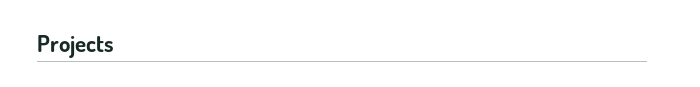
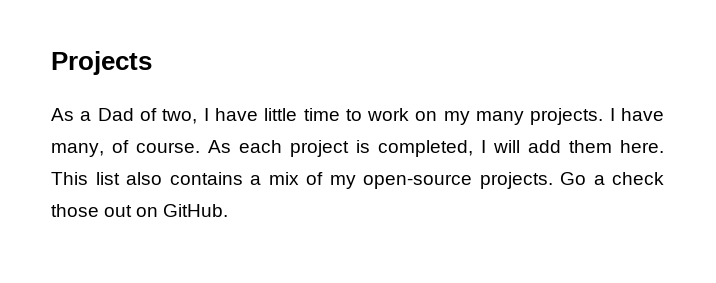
(114, 46) none -> [51,108,664,125] [51,140,664,157] [51,172,664,189] [51,204,229,217] // As a Dad of two, I have little time to work on my many projects. I have many, of course. As each project is completed, I will add them here. This list also contains a mix of my open-source projects. Go a check those out on GitHub.

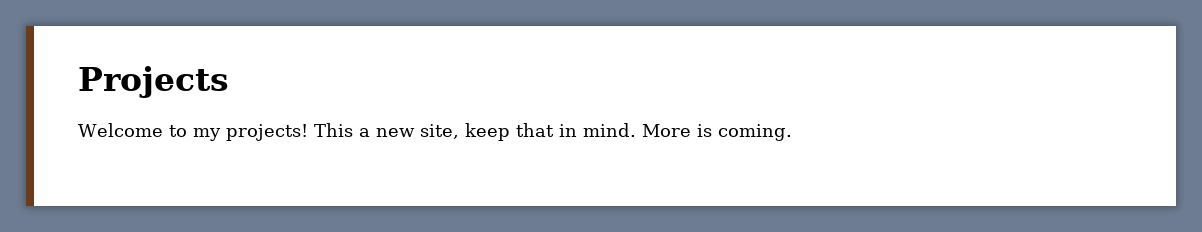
[51,108,664,125] [51,140,664,157] [51,172,664,189] [51,204,229,217] As a Dad of two, I have little time to work on my many projects. I have many, of course. As each project is completed, I will add them here. This list also contains a mix of my open-source projects. Go a check those out on GitHub. -> [78,123,792,141] Welcome to my projects! This a new site, keep that in mind. More is coming.

